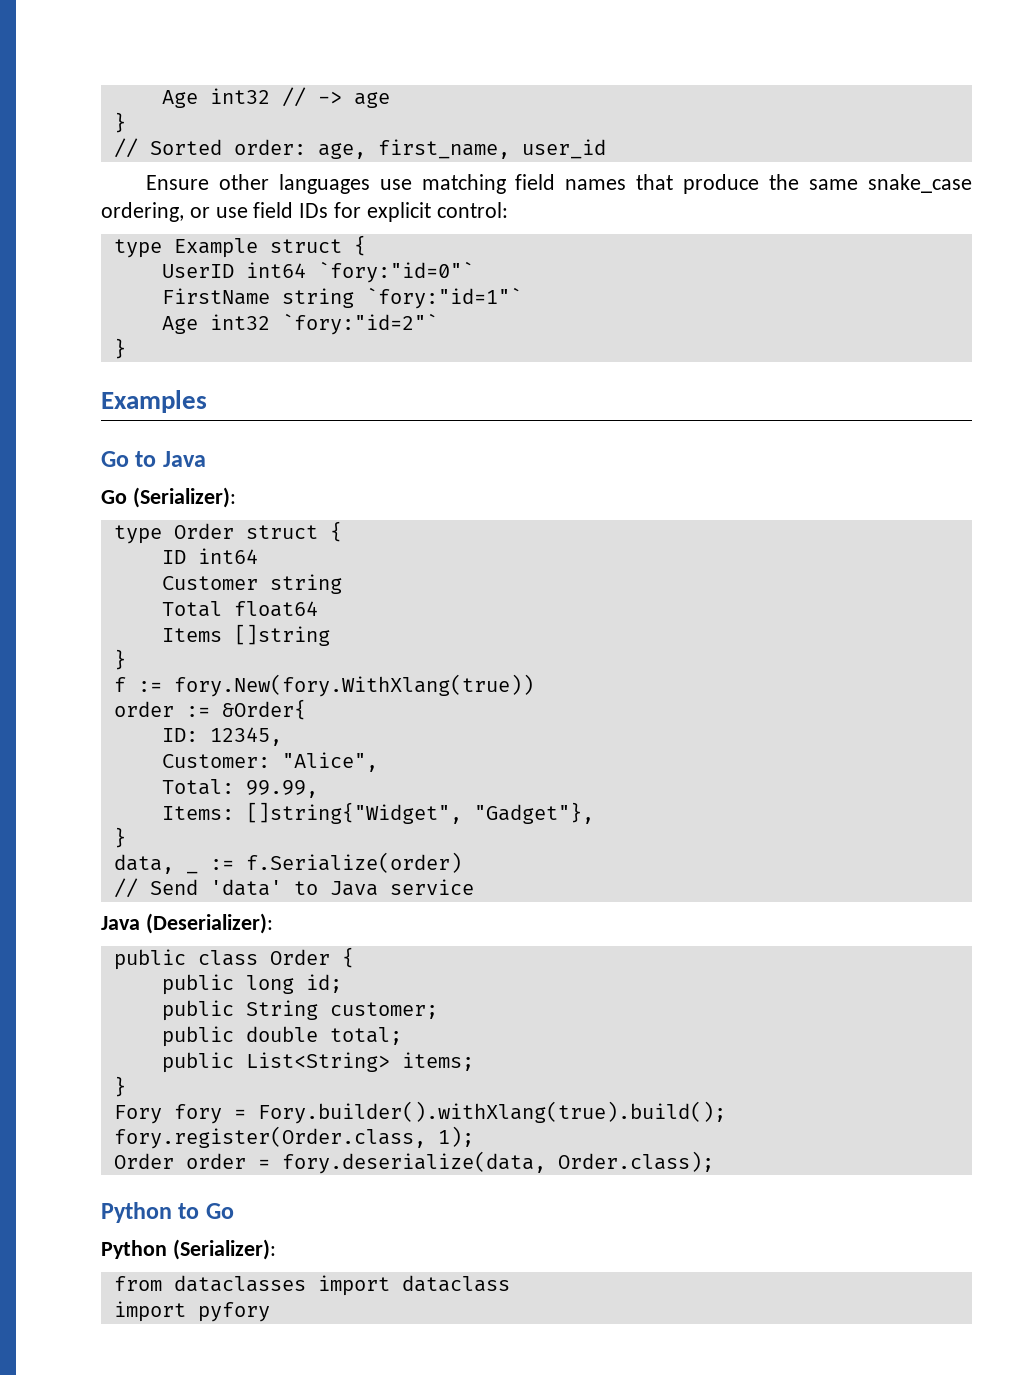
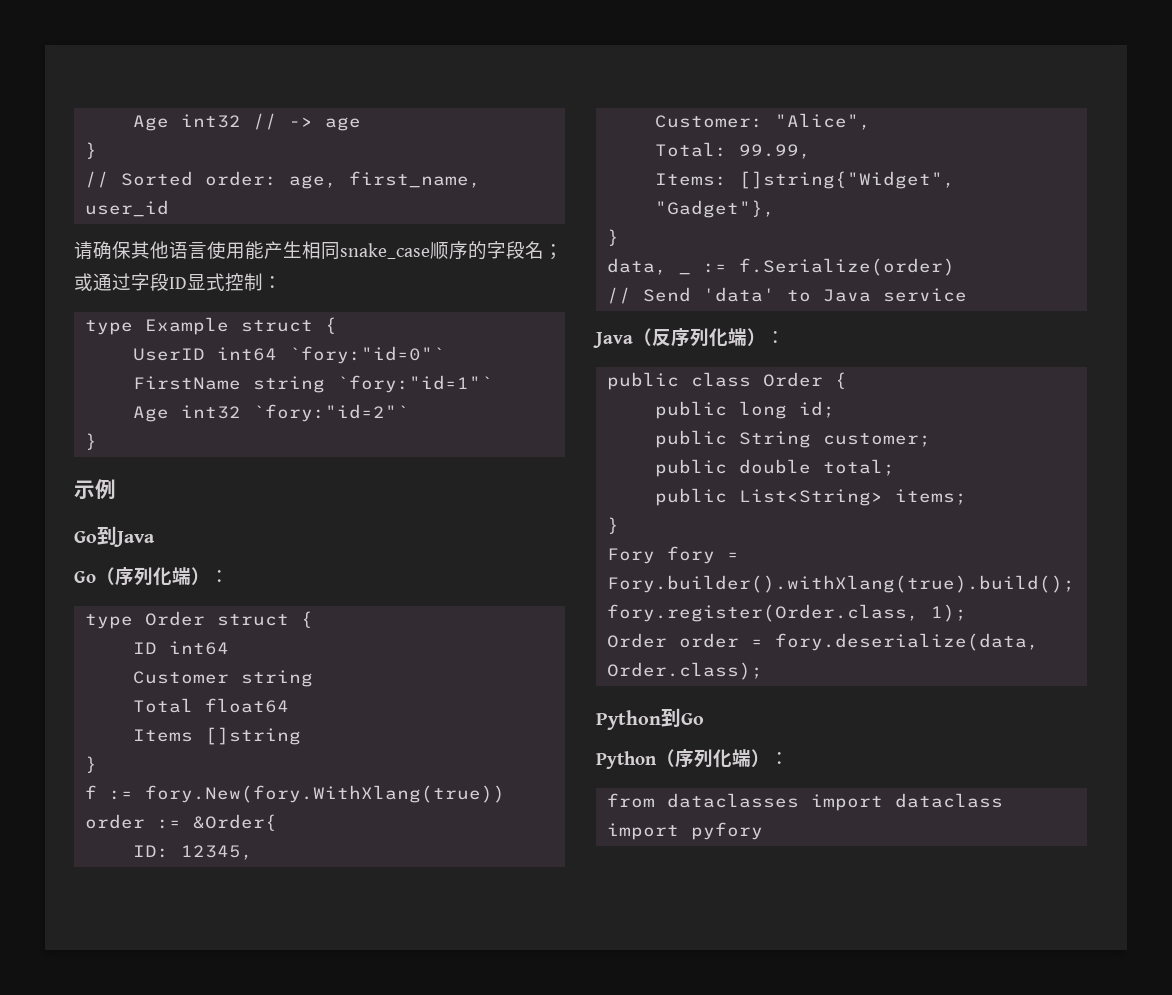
[145,174,973,194] [101,202,508,222] Ensure other languages use matching field names that produce the same snake_case ordering, or use field IDs for explicit control: -> [74,241,563,260] [74,273,282,292] 请确保其他语言使用能产生相同snake_case顺序的字段名；或通过字段ID显式控制：
[101,390,207,413] [101,451,157,467] Examples // Go to -> [74,479,116,499] [74,526,117,545] 示例 // Go到
[132,487,236,508] (Serializer): -> [96,567,229,586] （序列化端）：
[145,913,273,934] (Deserializer): -> [633,328,785,347] （反序列化端）：
[178,1203,200,1219] to -> [661,708,681,727] 到
[172,1239,276,1260] (Serializer): -> [656,749,789,768] （序列化端）：

